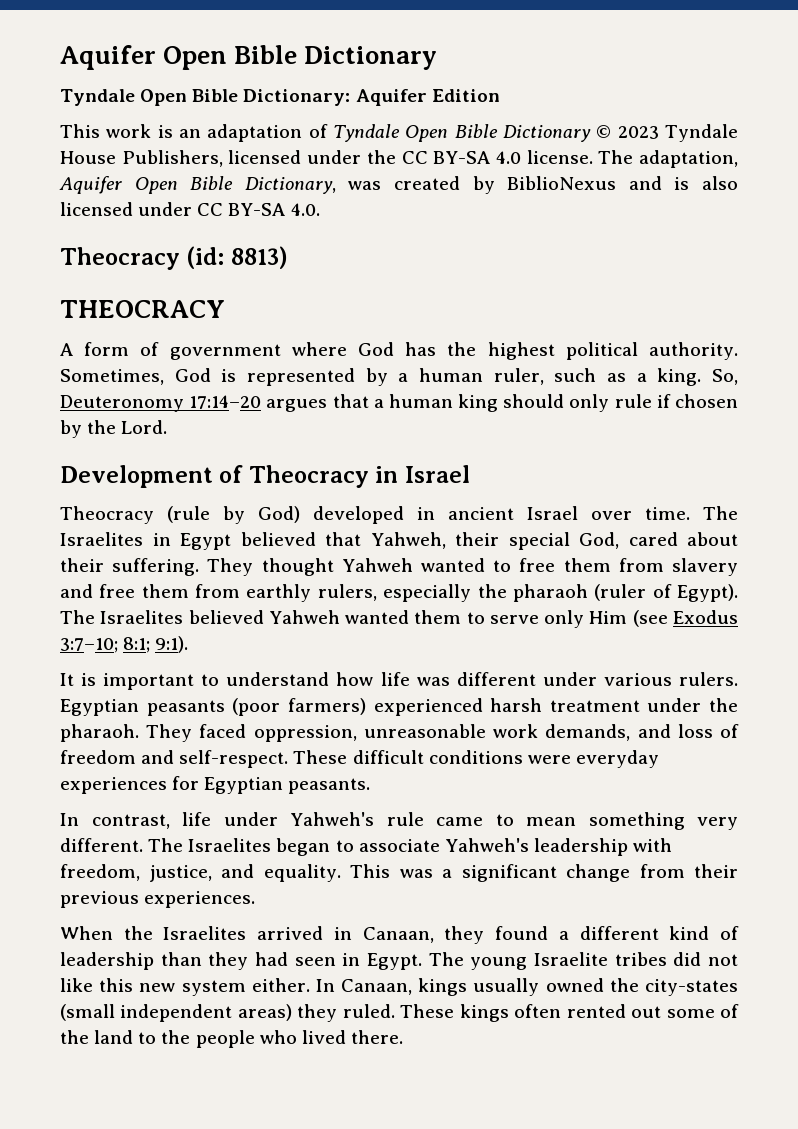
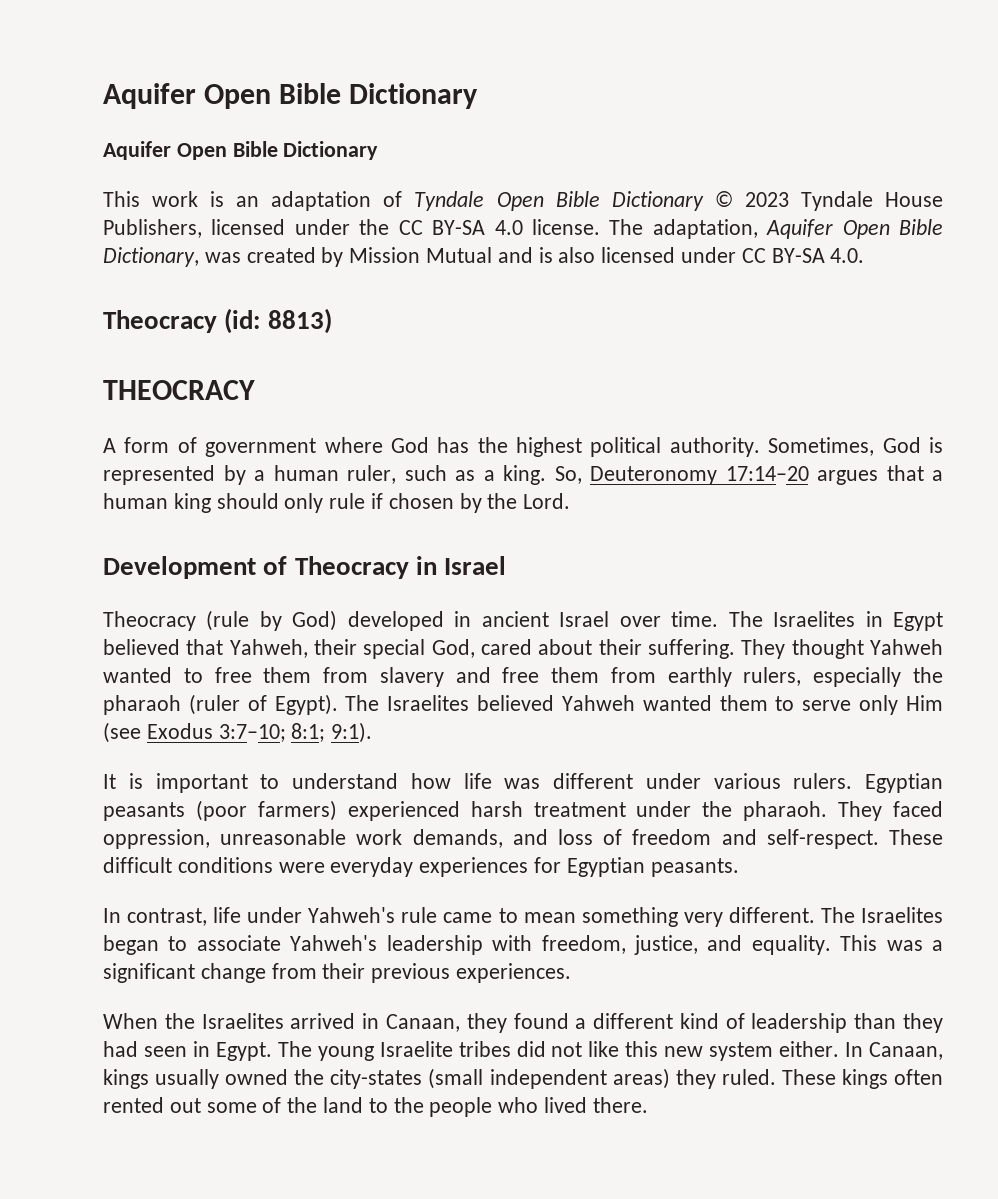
[60,45,438,70] [60,89,500,106] Aquifer Open Bible Dictionary // Tyndale Open Bible Dictionary: Aquifer Edition -> [103,83,479,109] [103,141,379,160] Aquifer Open Bible Dictionary // Aquifer Open Bible Dictionary
[507,176,617,190] BiblioNexus -> [349,247,493,263] Mission Mutual

